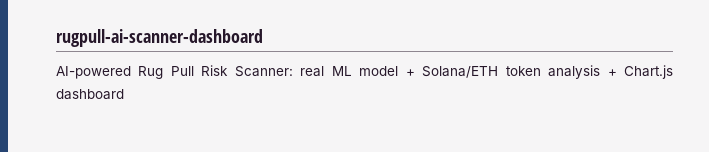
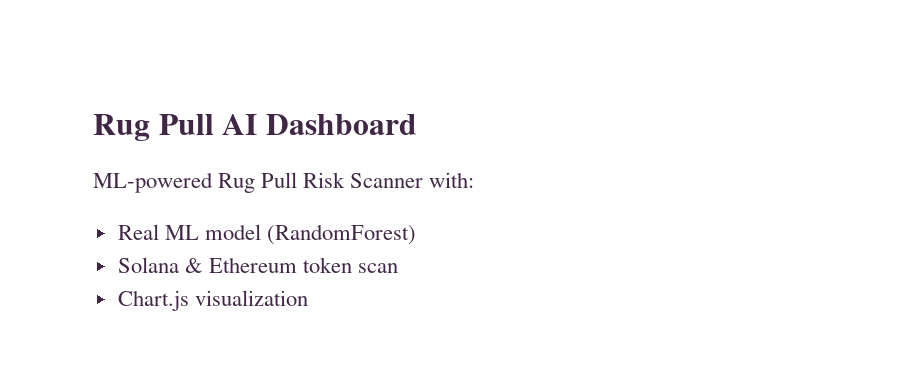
[56,29,263,47] [56,65,673,79] [56,89,124,100] rugpull-ai-scanner-dashboard // AI-powered Rug Pull Risk Scanner: real ML model + Solana/ETH token analysis + Chart.js dashboard -> [93,114,417,142] [93,172,475,193] [117,224,416,245] [117,257,399,273] [117,290,308,311] Rug Pull AI Dashboard // ML-powered Rug Pull Risk Scanner with: // Real ML model (RandomForest) // Solana & Ethereum token scan // Chart.js visualization

